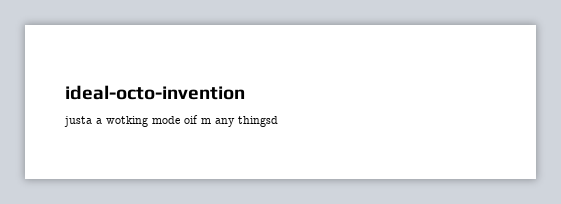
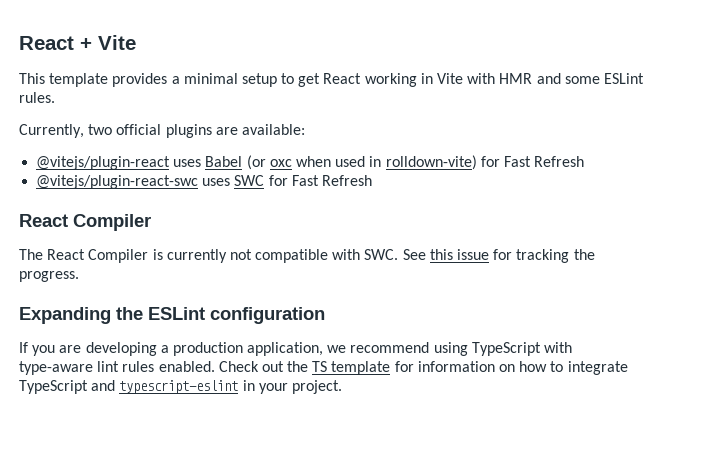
[65,85,245,100] [64,115,278,127] ideal-octo-invention // justa a wotking mode oif m any thingsd -> [19,35,136,50] [19,73,644,87] [19,92,55,103] [19,124,305,138] [36,155,585,170] [36,175,372,189] [19,214,151,231] [19,249,595,263] [19,271,79,282] [19,307,325,324] [19,342,573,356] [19,361,628,375] [19,380,342,394] React + Vite // This template provides a minimal setup to get React working in Vite with HMR and some ESLint rules. // Currently, two official plugins are available: // @vitejs/plugin-react uses Babel (or oxc when used in rolldown-vite) for Fast Refresh // @vitejs/plugin-react-swc uses SWC for Fast Refresh // React Compiler // The React Compiler is currently not compatible with SWC. See this issue for tracking the progress. // Expanding the ESLint configuration // If you are developing a production application, we recommend using TypeScript with type-aware lint rules enabled. Check out the TS template for information on how to integrate TypeScript and typescript-eslint in your project.

